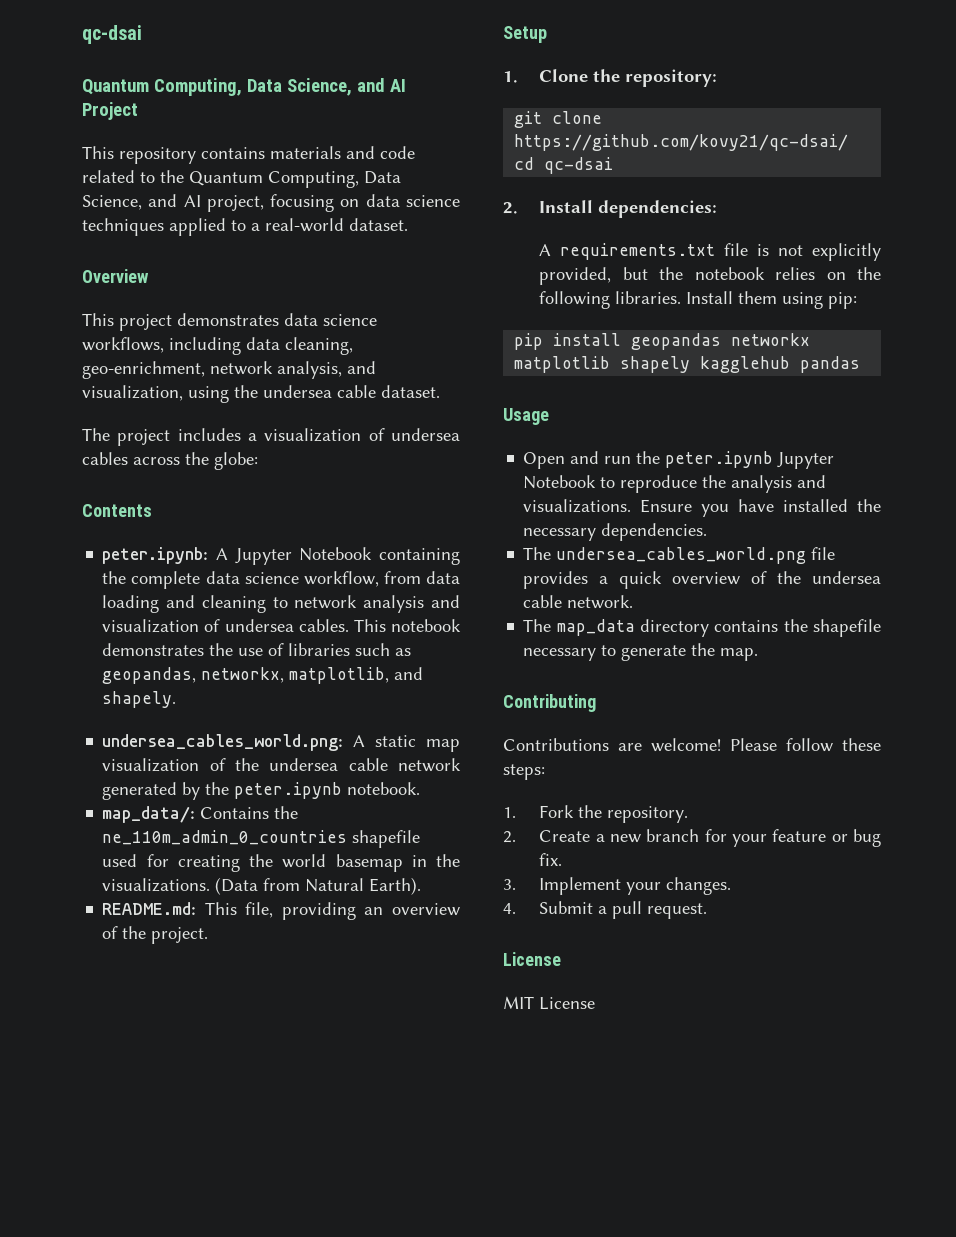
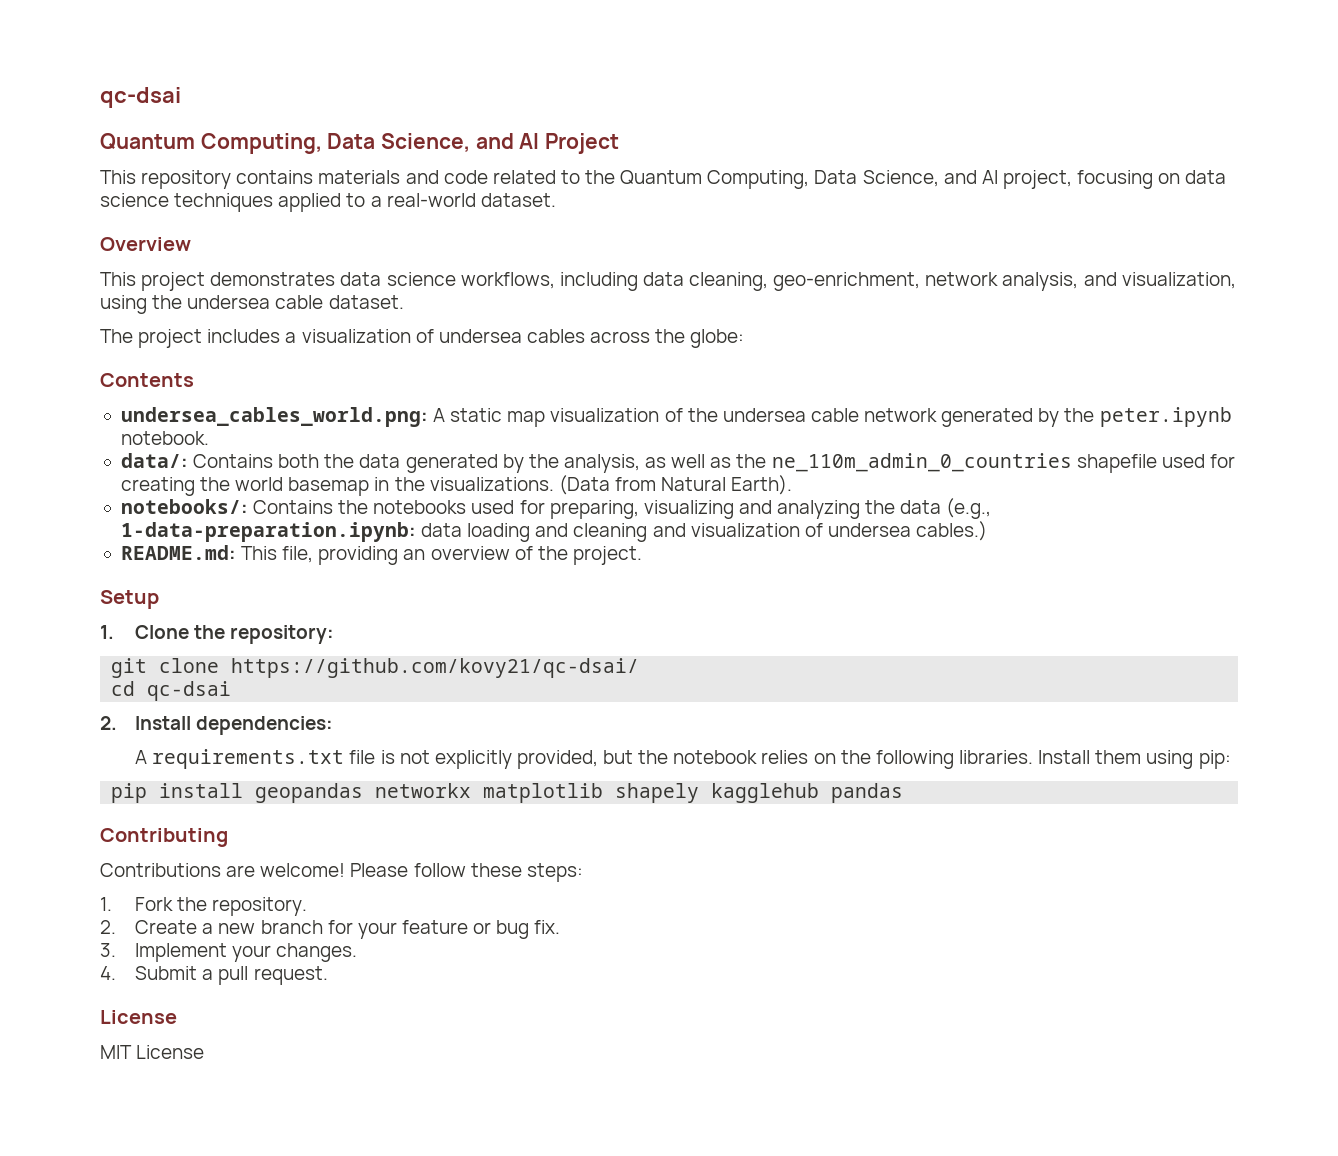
[102,547,460,565] [102,571,460,589] [102,595,460,613] [102,619,461,633] [102,643,412,656] [102,667,424,684] [102,691,177,708] // peter.ipynb: A Jupyter Notebook containing the complete data science workflow, from data loading and cleaning to network analysis and visualization of undersea cables. This notebook demonstrates the use of libraries such as geopandas, networkx, matplotlib, and shapely. -> (194, 380) none
[102,806,270,823] map_data/: Contains -> [120,453,732,473] data/: Contains both the data generated by the analysis, as well as
(422, 886) none -> [120,498,992,519] [120,521,988,542] // notebooks/: Contains the notebooks used for preparing, visualizing and analyzing the data (e.g., 1-data-preparation.ipynb: data loading and cleaning and visualization of undersea cables.)
[503,408,549,425] [523,451,835,469] [523,475,827,493] [523,499,881,517] [523,523,708,541] [523,547,836,564] [523,571,881,589] [523,595,634,609] [523,619,881,637] [523,643,759,661] // Usage // Open and run the peter.ipynb Jupyter Notebook to reproduce the analysis and visualizations. Ensure you have installed the necessary dependencies. // The undersea_cables_world.png file provides a quick overview of the undersea cable network. // The map_data directory contains the shapefile necessary to generate the map. -> (904, 793) none

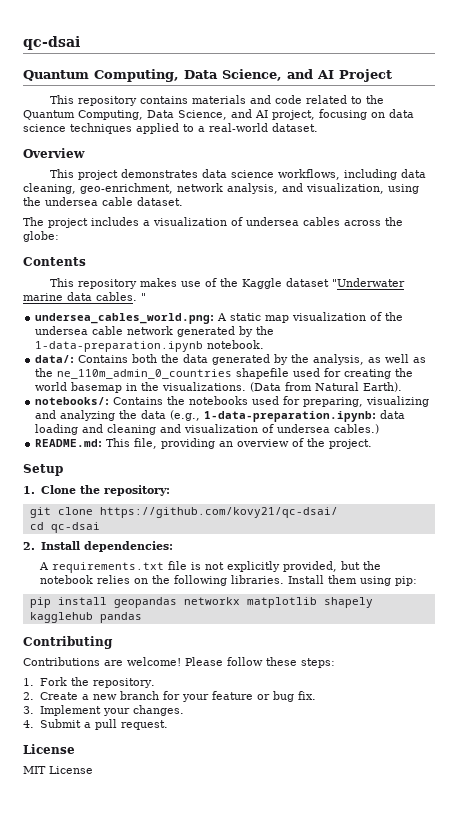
(194, 380) none -> [50,278,406,289] [23,292,146,301] // This repository makes use of the Kaggle dataset "Underwater marine data cables. "
[1099,407,1232,427] peter.ipynb -> [35,341,204,352] 1-data-preparation.ipynb

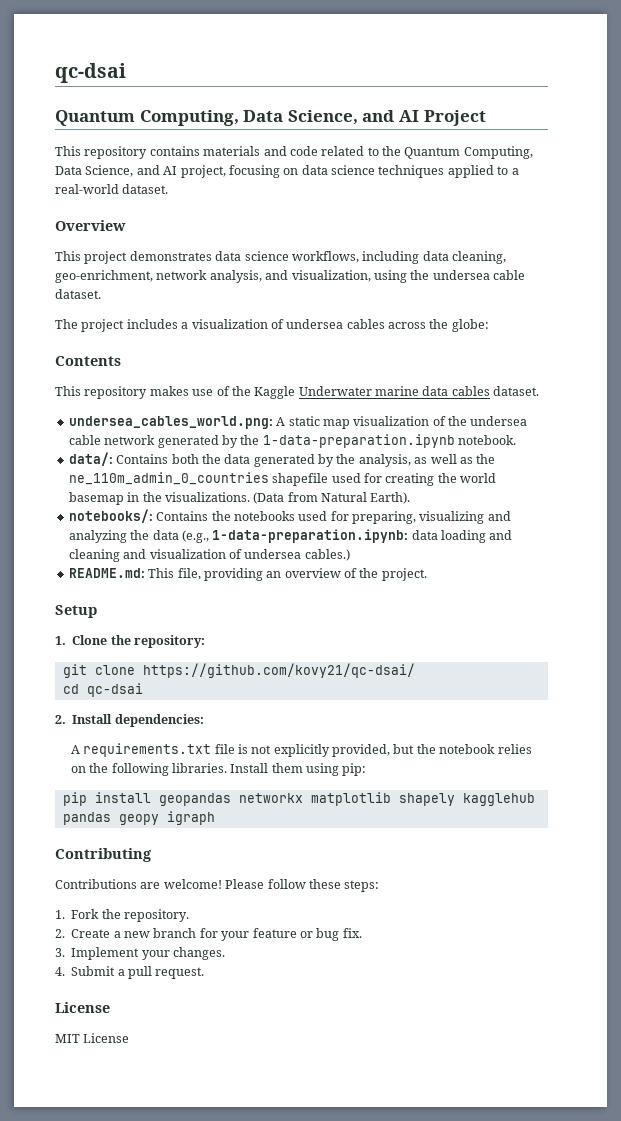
[286,278,406,287] [23,292,146,301] dataset "Underwater marine data cables. " -> [298,386,540,396] Underwater marine data cables dataset.
(142, 617) none -> [118,811,215,825] geopy igraph

